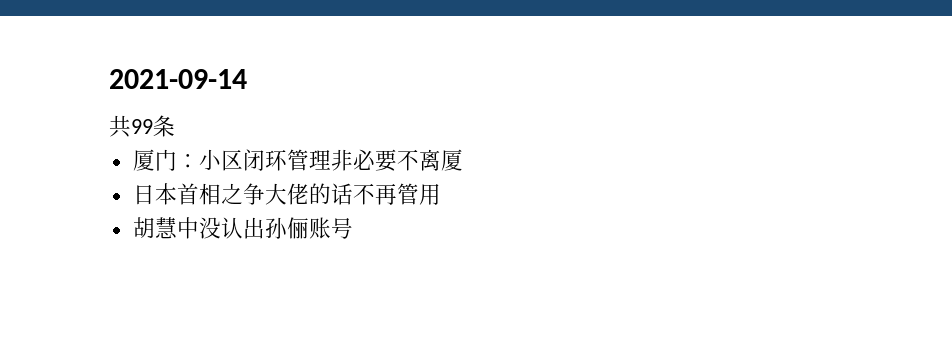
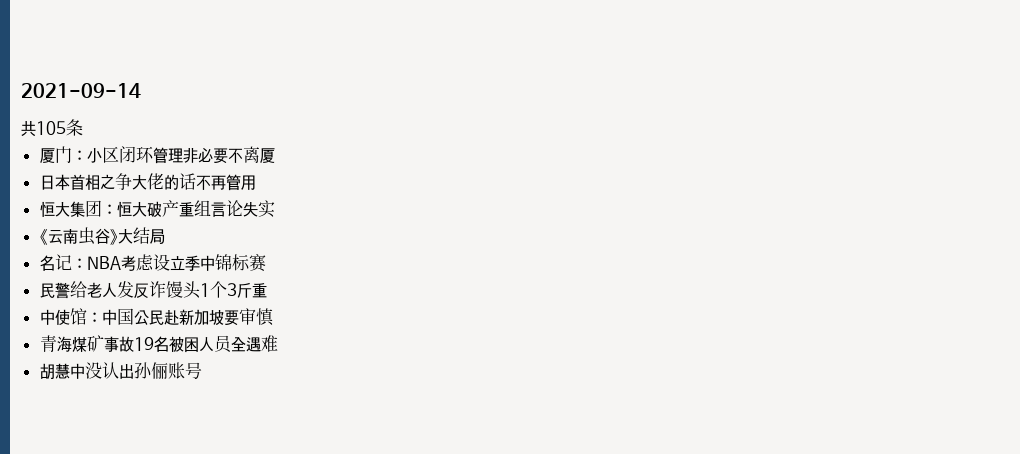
[131,119,153,134] 99 -> [36,121,66,135] 105
(441, 194) none -> [39,200,275,218] [39,227,165,245] [39,254,266,272] [39,281,267,299] [39,308,273,326] [39,335,278,353] // 恒大集团：恒大破产重组言论失实 // 《云南虫谷》大结局 // 名记：NBA考虑设立季中锦标赛 // 民警给老人发反诈馒头1个3斤重 // 中使馆：中国公民赴新加坡要审慎 // 青海煤矿事故19名被困人员全遇难

